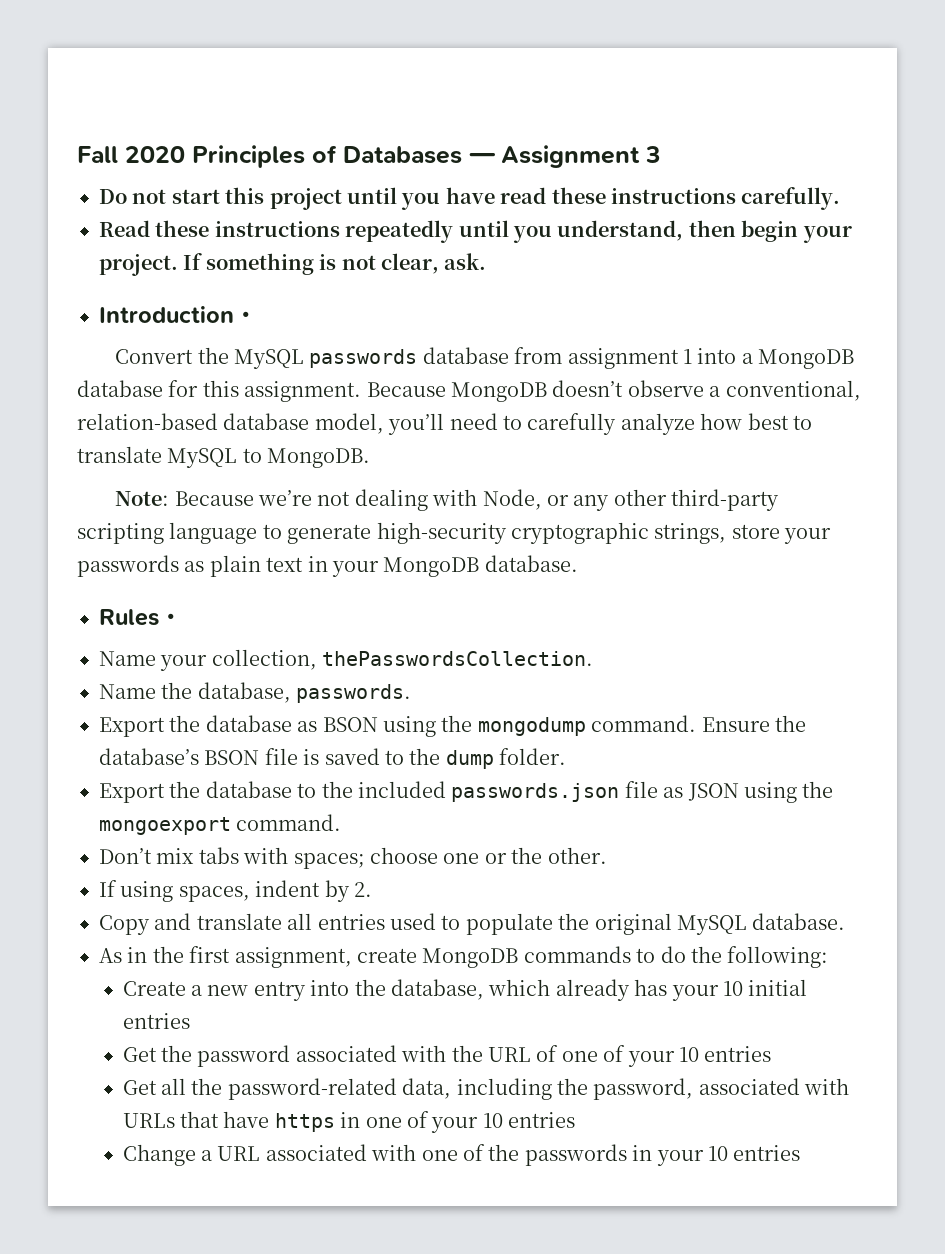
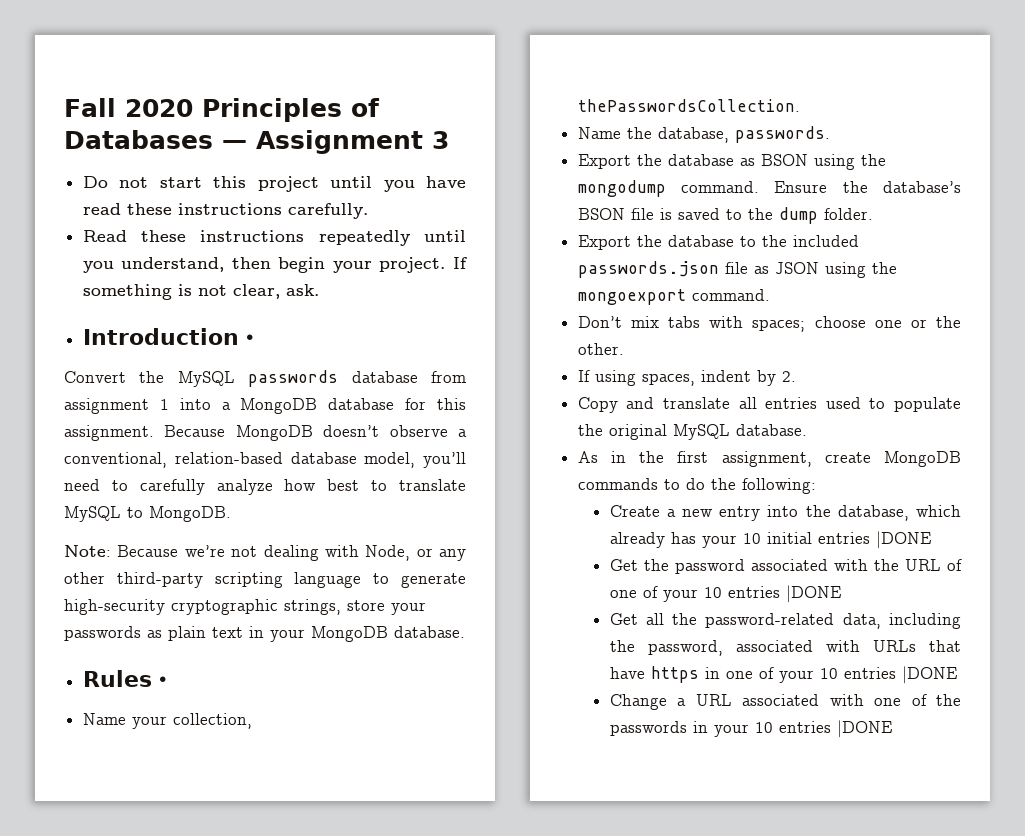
(190, 1021) none -> [875,531,931,549] |DONE
(772, 1054) none -> [785,585,841,603] |DONE
(576, 1120) none -> [901,666,957,684] |DONE
(801, 1153) none -> [836,720,892,738] |DONE

